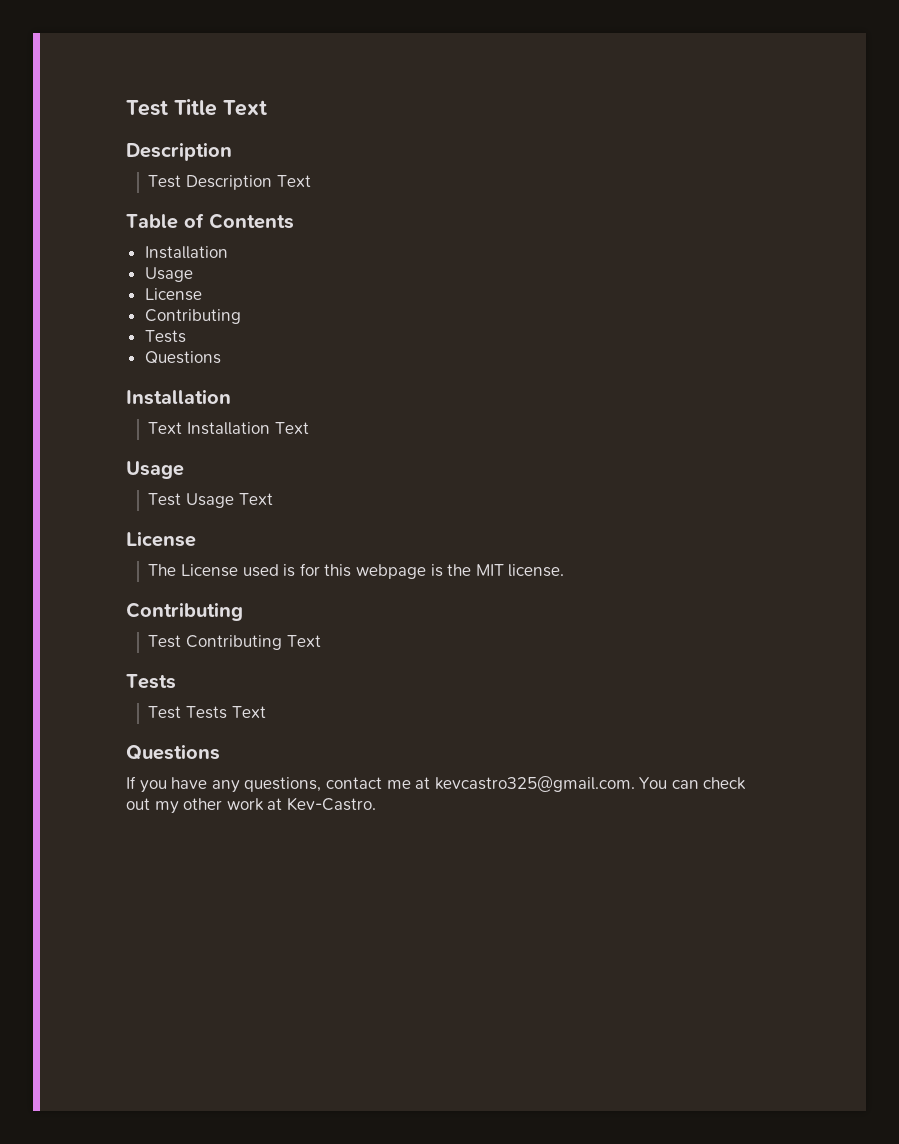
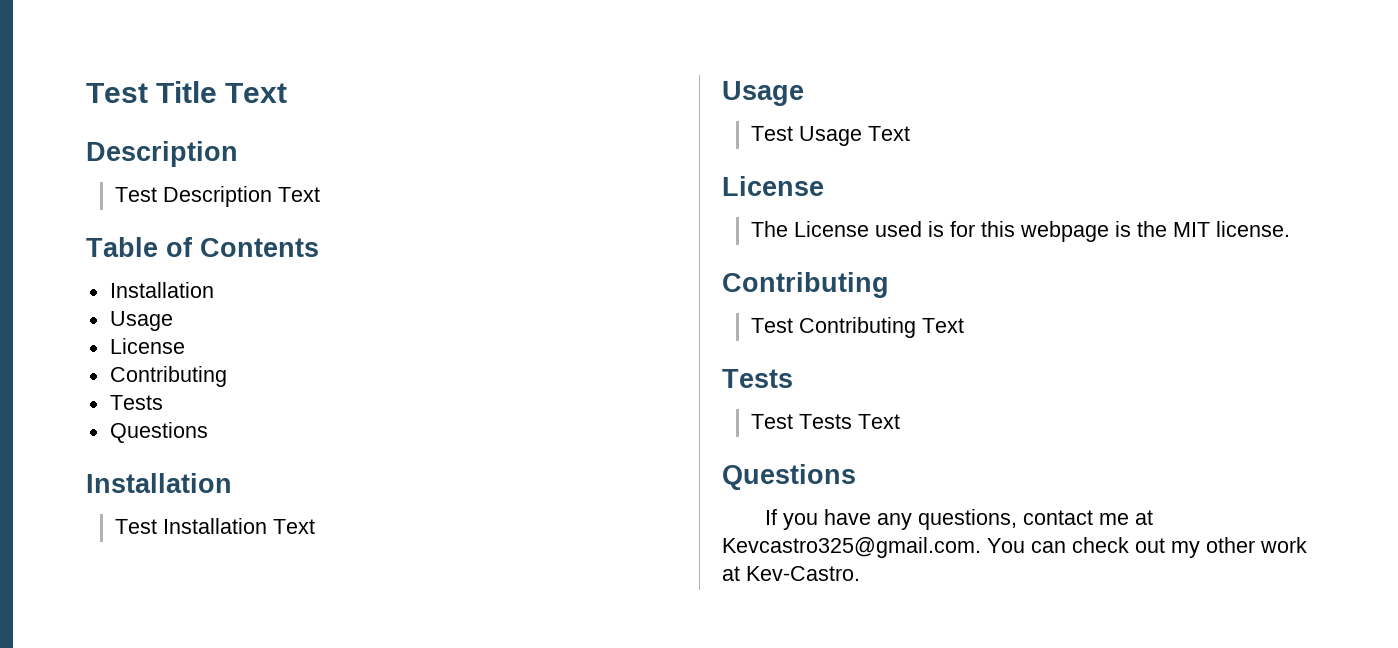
[148,422,183,434] Text -> [115,519,158,534] Test
[434,776,635,792] kevcastro325@gmail.com. -> [722,537,981,558] Kevcastro325@gmail.com.

